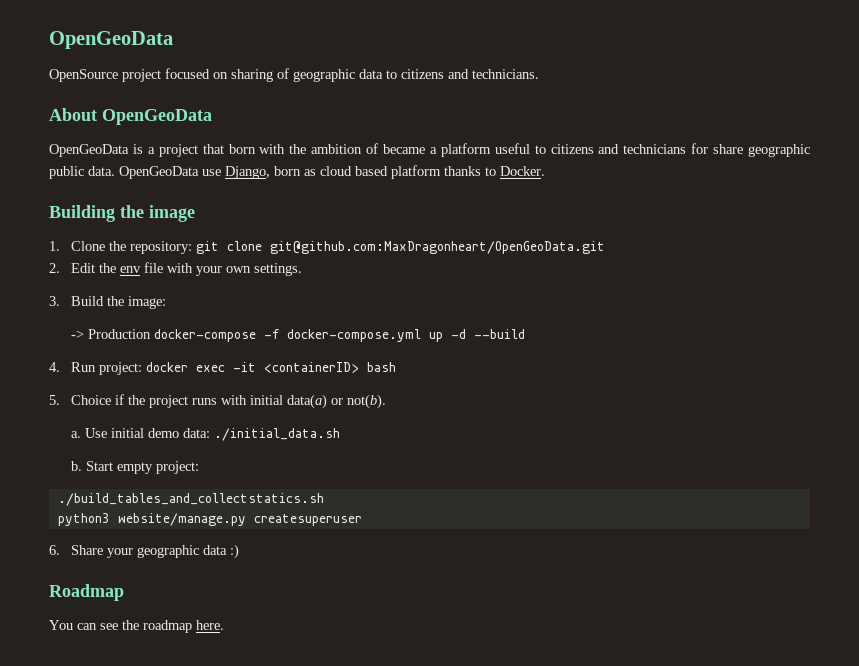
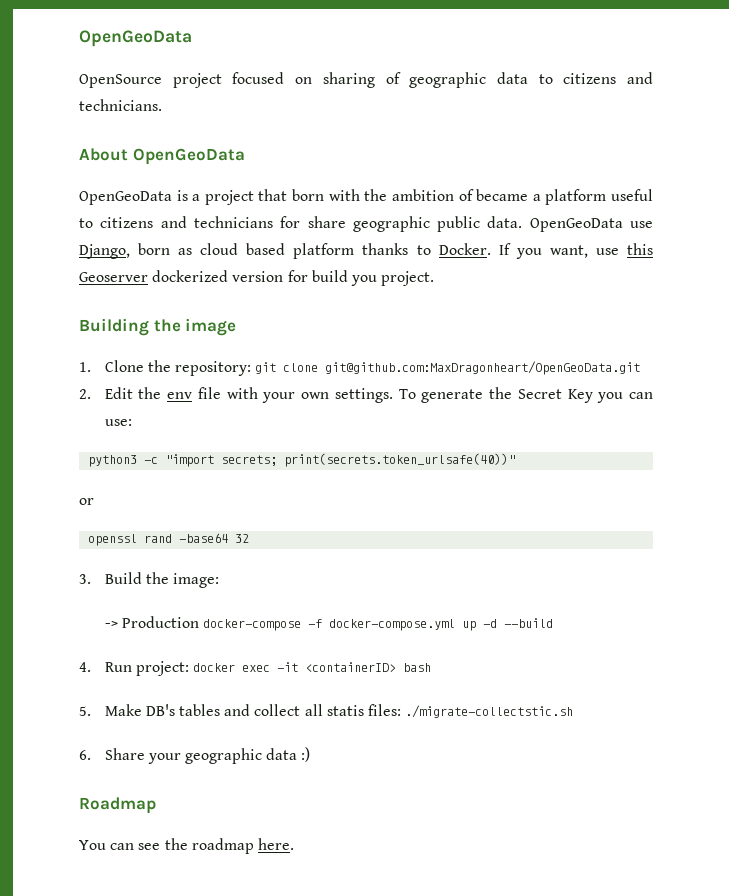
(545, 171) none -> [498,243,654,259] [79,270,435,286] If you want, use this Geoserver dockerized version for build you project.
(302, 269) none -> [398,387,654,403] [104,419,132,426] [88,453,516,467] [79,498,94,505] [88,533,250,546] To generate the Secret Key you can use: // python3 -c "import secrets; print(secrets.token_urlsafe(40))" // or // openssl rand -base64 32
[70,394,386,409] [70,428,340,441] [70,461,199,474] [57,493,324,506] [57,513,362,526] Choice if the project runs with initial data(a) or not(b). // a. Use initial demo data: ./initial_data.sh // b. Start empty project: // ./build_tables_and_collectstatics.sh // python3 website/manage.py createsuperuser -> [104,704,574,718] Make DB's tables and collect all statis files: ./migrate-collectstic.sh

